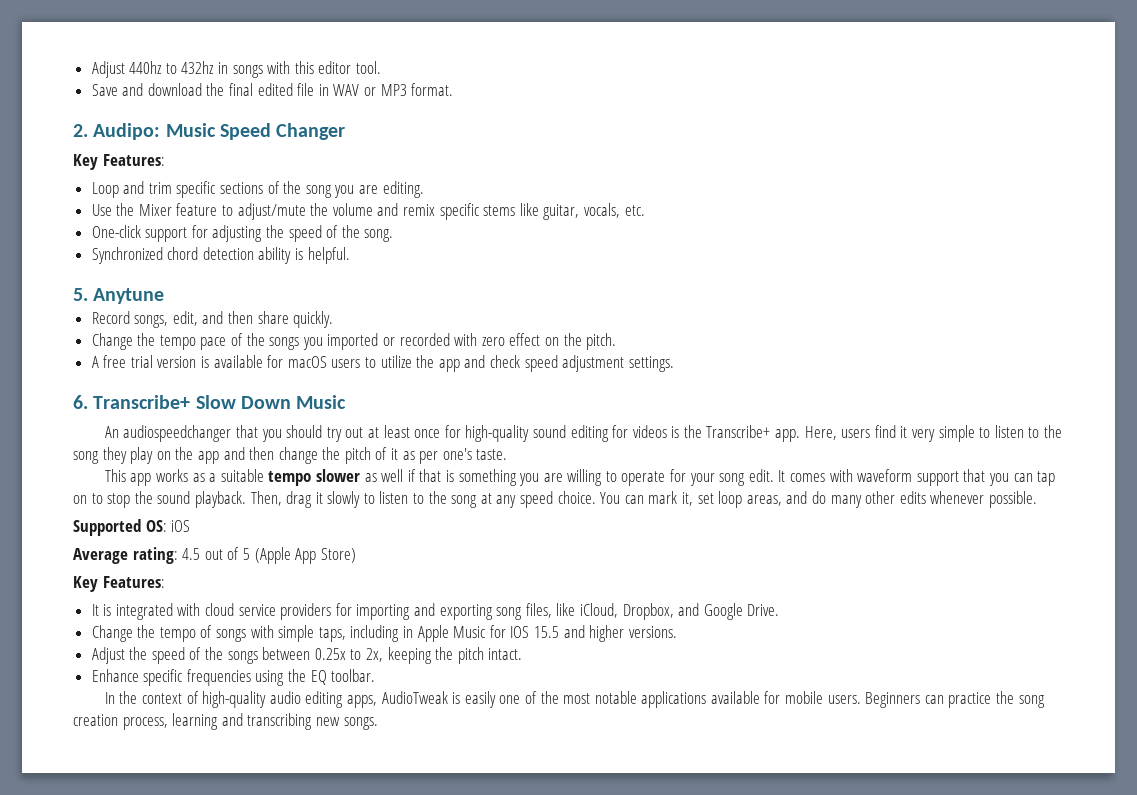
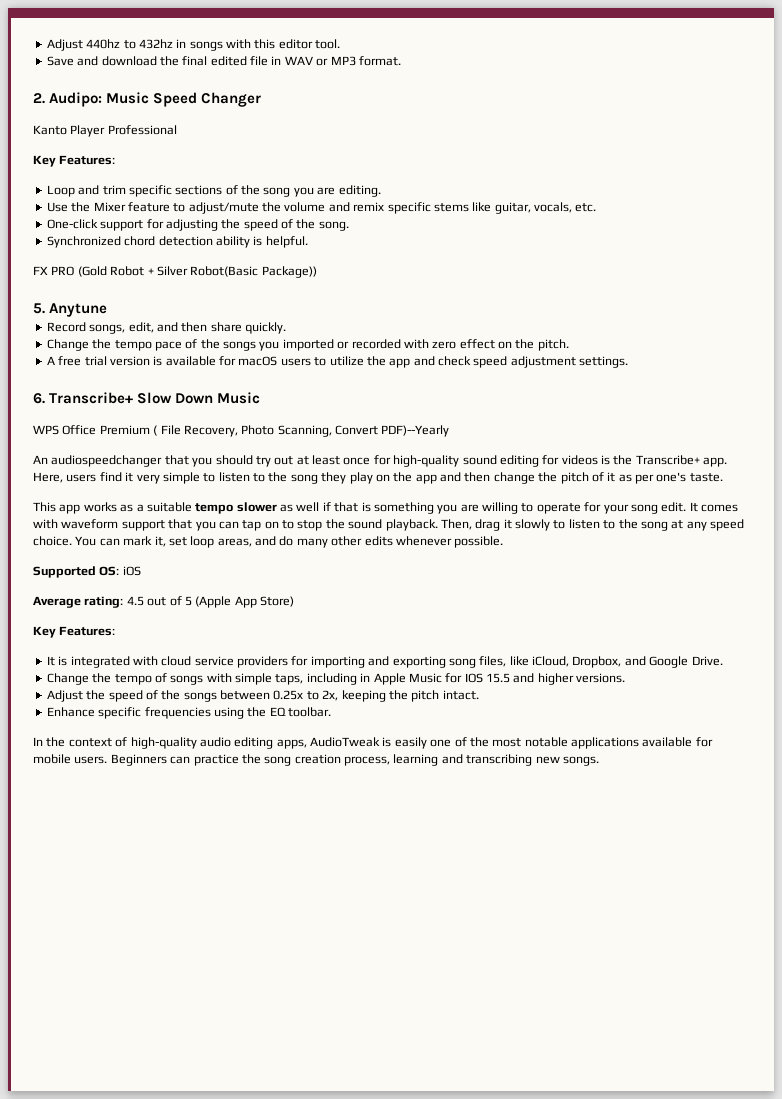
(346, 131) none -> [33,125,177,137] // Kanto Player Professional
(350, 255) none -> [33,266,317,278] // FX PRO (Gold Robot + Silver Robot(Basic Package))
(347, 402) none -> [33,425,450,437] // WPS Office Premium ( File Recovery, Photo Scanning, Convert PDF)--Yearly

